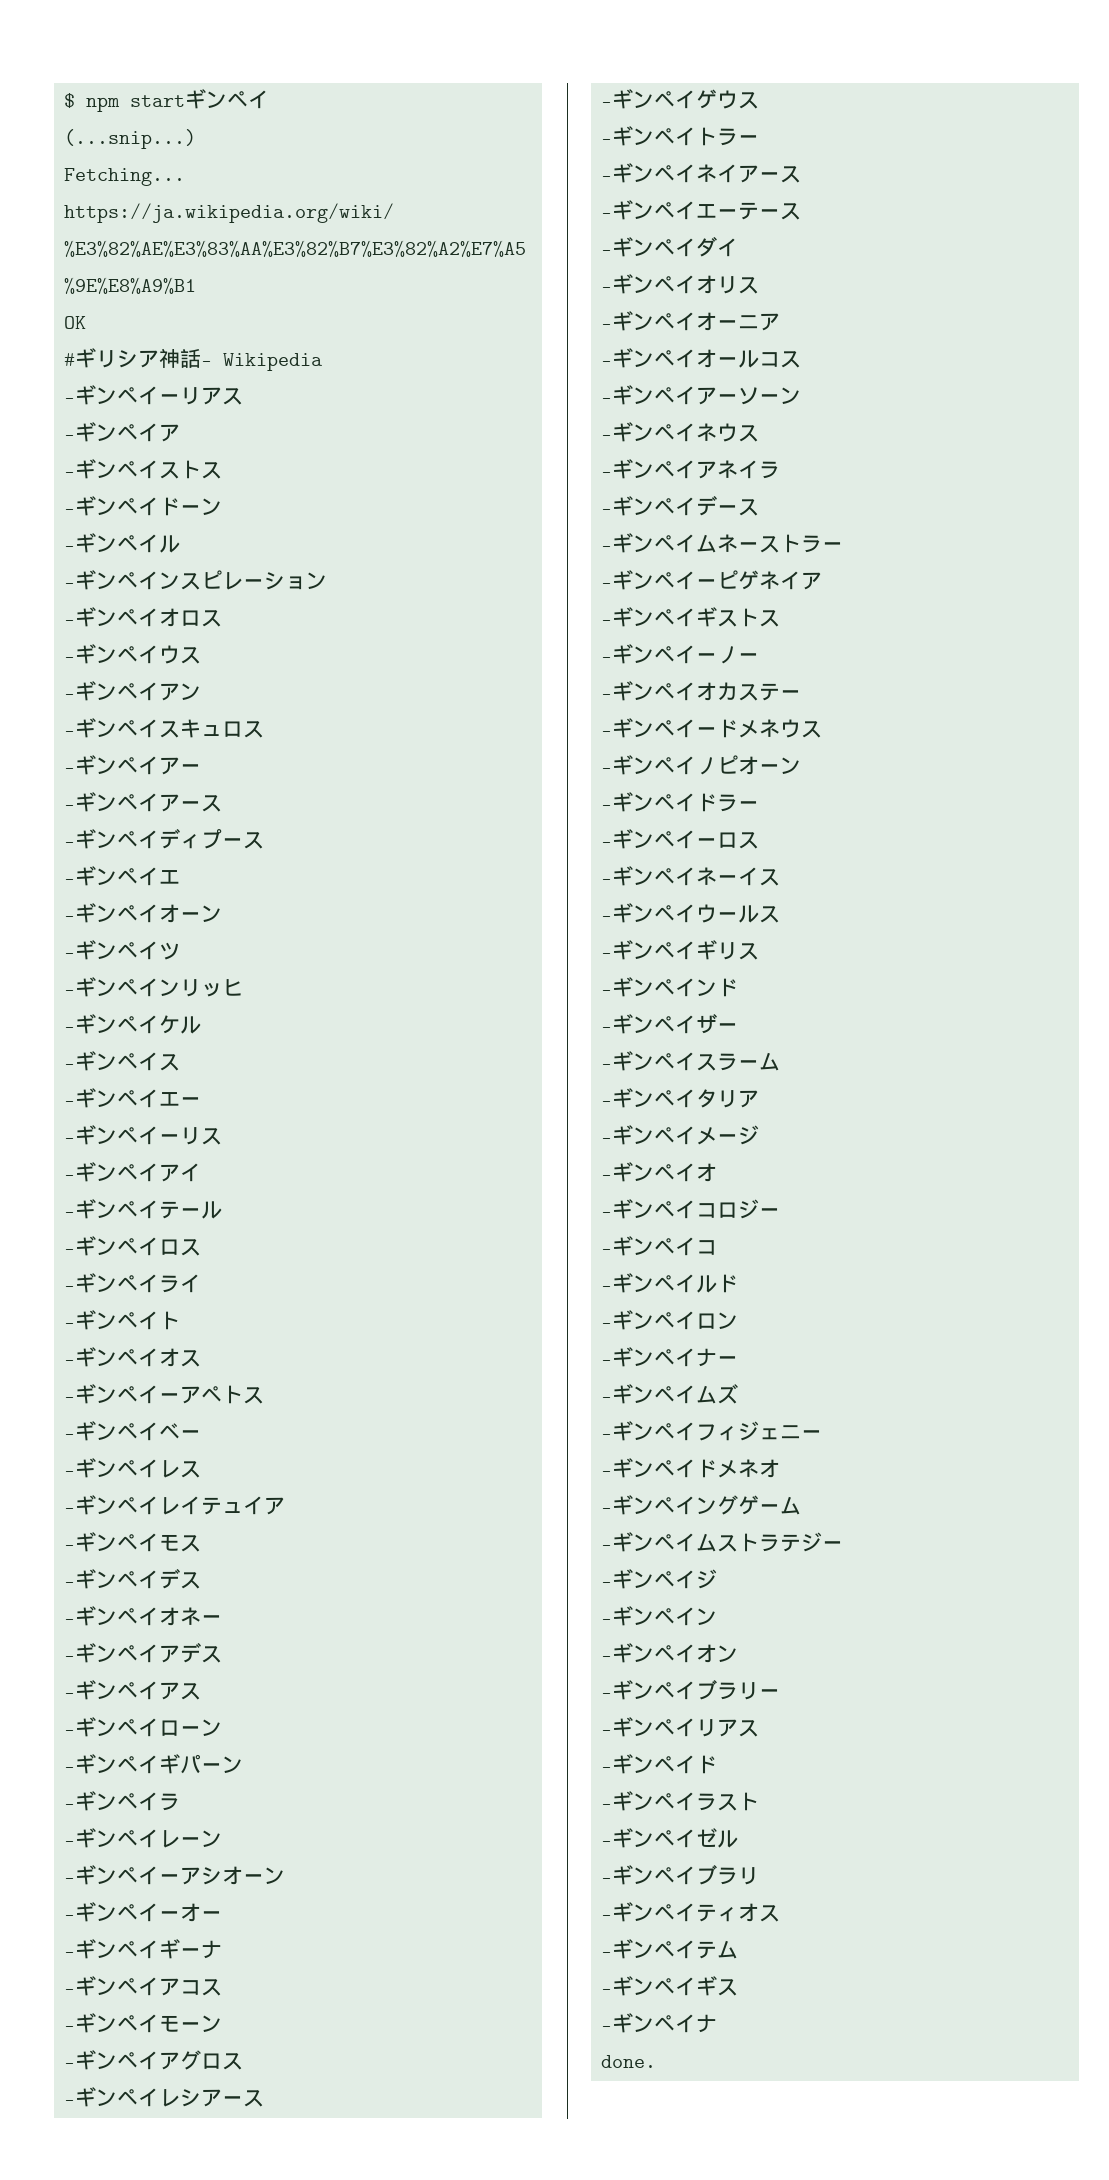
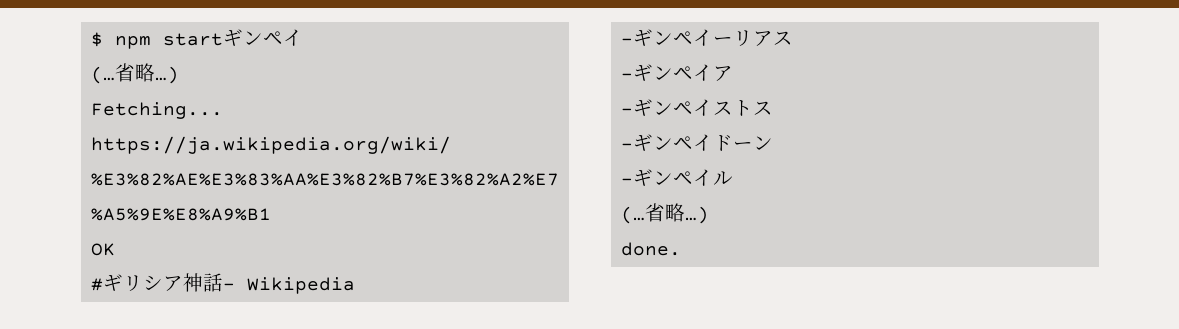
[64,129,197,149] (...snip...) -> [90,63,179,84] (…省略…)
[64,570,328,590] [64,607,223,627] [64,644,202,664] [64,681,202,701] [64,718,265,738] [64,755,202,775] [64,792,223,812] [64,828,265,849] [64,866,181,886] [64,903,223,923] [64,940,181,960] [64,977,244,997] [64,1014,202,1034] [64,1051,181,1071] [64,1088,202,1108] [64,1125,223,1145] [64,1162,202,1182] [64,1199,223,1219] [64,1236,202,1256] [64,1273,202,1293] [64,1310,181,1330] [64,1347,202,1367] [64,1384,265,1404] [64,1421,202,1441] [64,1458,202,1478] [64,1495,286,1515] [64,1532,202,1552] [64,1568,202,1589] [64,1606,223,1626] [64,1642,223,1663] [64,1680,202,1700] [64,1717,223,1737] [64,1754,244,1774] [64,1791,181,1811] [64,1828,223,1848] [64,1865,286,1885] [64,1902,223,1922] [64,1939,223,1959] [64,1976,223,1996] [64,2013,223,2033] [64,2050,244,2070] [64,2087,265,2107] [601,89,760,109] [601,126,760,146] [601,163,802,183] [601,200,802,220] [601,236,739,257] [601,274,760,294] [601,311,781,331] [601,348,802,368] [601,385,802,405] [601,422,760,442] [601,459,781,479] [601,495,760,516] [601,533,844,553] [601,570,823,590] [601,607,781,627] [601,644,760,664] [601,681,802,701] [601,718,823,738] [601,755,802,775] [601,792,760,812] [601,829,760,849] [601,866,781,886] [601,903,781,923] [601,940,760,960] [601,977,739,997] [601,1014,739,1034] [601,1051,781,1071] [601,1088,760,1108] [601,1125,760,1145] [601,1162,718,1182] [601,1199,781,1219] [601,1236,718,1256] [601,1273,739,1293] [601,1310,739,1330] [601,1347,739,1367] [601,1384,739,1404] [601,1421,823,1441] [601,1458,781,1478] [601,1495,802,1515] [601,1532,844,1552] [601,1569,718,1589] [601,1606,718,1626] [601,1643,739,1663] [601,1680,781,1700] [601,1717,760,1737] [601,1754,718,1774] [601,1791,760,1811] [601,1828,739,1848] [601,1865,760,1885] [601,1902,781,1922] [601,1939,739,1959] [601,1976,739,1996] [601,2013,718,2033] -ギンペインスピレーション // -ギンペイオロス // -ギンペイウス // -ギンペイアン // -ギンペイスキュロス // -ギンペイアー // -ギンペイアース // -ギンペイディプース // -ギンペイエ // -ギンペイオーン // -ギンペイツ // -ギンペインリッヒ // -ギンペイケル // -ギンペイス // -ギンペイエー // -ギンペイーリス // -ギンペイアイ // -ギンペイテール // -ギンペイロス // -ギンペイライ // -ギンペイト // -ギンペイオス // -ギンペイーアペトス // -ギンペイベー // -ギンペイレス // -ギンペイレイテュイア // -ギンペイモス // -ギンペイデス // -ギンペイオネー // -ギンペイアデス // -ギンペイアス // -ギンペイローン // -ギンペイギパーン // -ギンペイラ // -ギンペイレーン // -ギンペイーアシオーン // -ギンペイーオー // -ギンペイギーナ // -ギンペイアコス // -ギンペイモーン // -ギンペイアグロス // -ギンペイレシアース // -ギンペイゲウス // -ギンペイトラー // -ギンペイネイアース // -ギンペイエーテース // -ギンペイダイ // -ギンペイオリス // -ギンペイオーニア // -ギンペイオールコス // -ギンペイアーソーン // -ギンペイネウス // -ギンペイアネイラ // -ギンペイデース // -ギンペイムネーストラー // -ギンペイーピゲネイア // -ギンペイギストス // -ギンペイーノー // -ギンペイオカステー // -ギンペイードメネウス // -ギンペイノピオーン // -ギンペイドラー // -ギンペイーロス // -ギンペイネーイス // -ギンペイウールス // -ギンペイギリス // -ギンペインド // -ギンペイザー // -ギンペイスラーム // -ギンペイタリア // -ギンペイメージ // -ギンペイオ // -ギンペイコロジー // -ギンペイコ // -ギンペイルド // -ギンペイロン // -ギンペイナー // -ギンペイムズ // -ギンペイフィジェニー // -ギンペイドメネオ // -ギンペイングゲーム // -ギンペイムストラテジー // -ギンペイジ // -ギンペイン // -ギンペイオン // -ギンペイブラリー // -ギンペイリアス // -ギンペイド // -ギンペイラスト // -ギンペイゼル // -ギンペイブラリ // -ギンペイティオス // -ギンペイテム // -ギンペイギス // -ギンペイナ -> [620,203,709,224] (…省略…)

